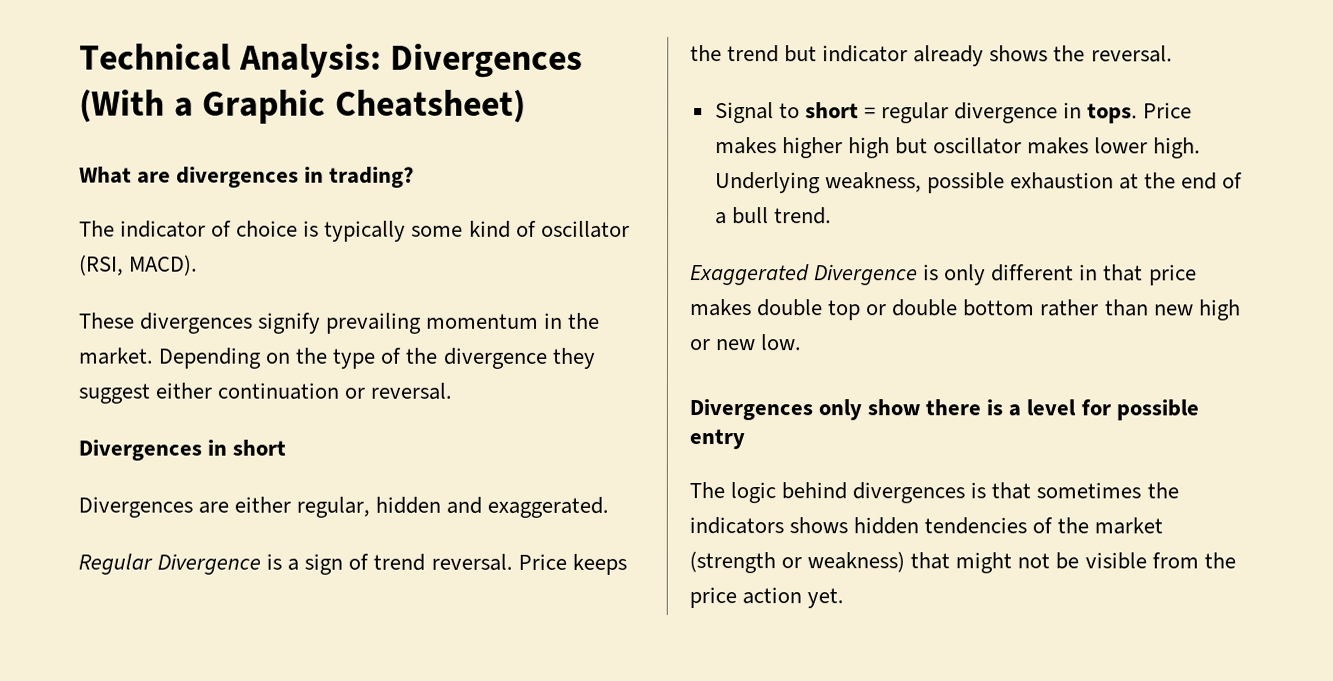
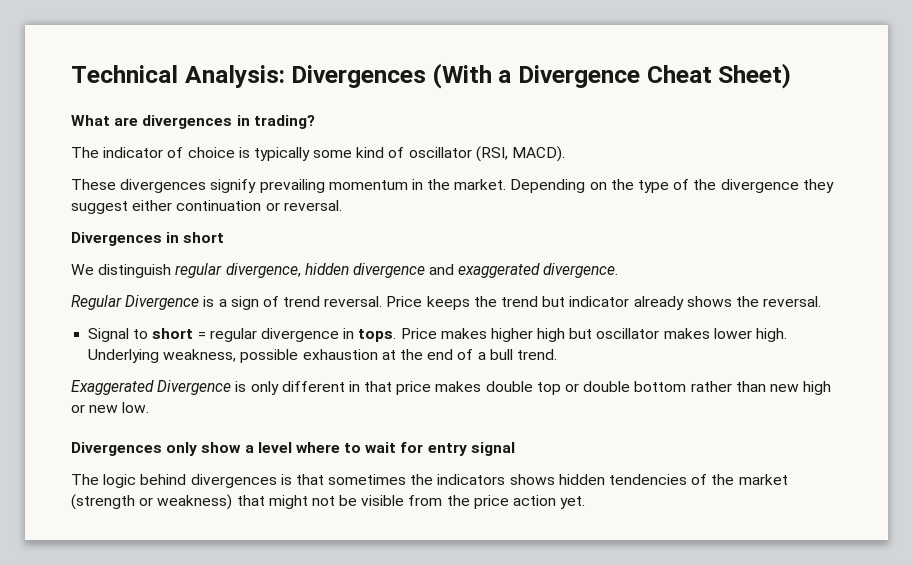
[202,89,526,124] Graphic Cheatsheet) -> [518,63,792,89] Divergence Cheat Sheet)
[78,496,610,518] Divergences are either regular, hidden and exaggerated. -> [71,263,619,278] We distinguish regular divergence, hidden divergence and exaggerated divergence.
[925,399,1199,421] there is a level for possible -> [244,442,424,453] a level where to wait for
(745, 439) none -> [470,442,515,456] signal

